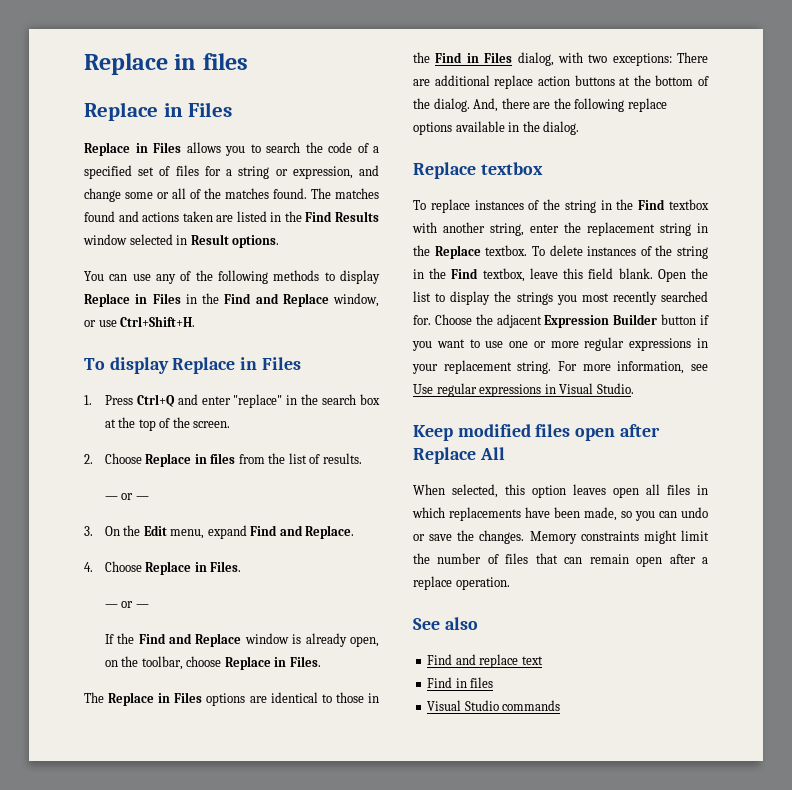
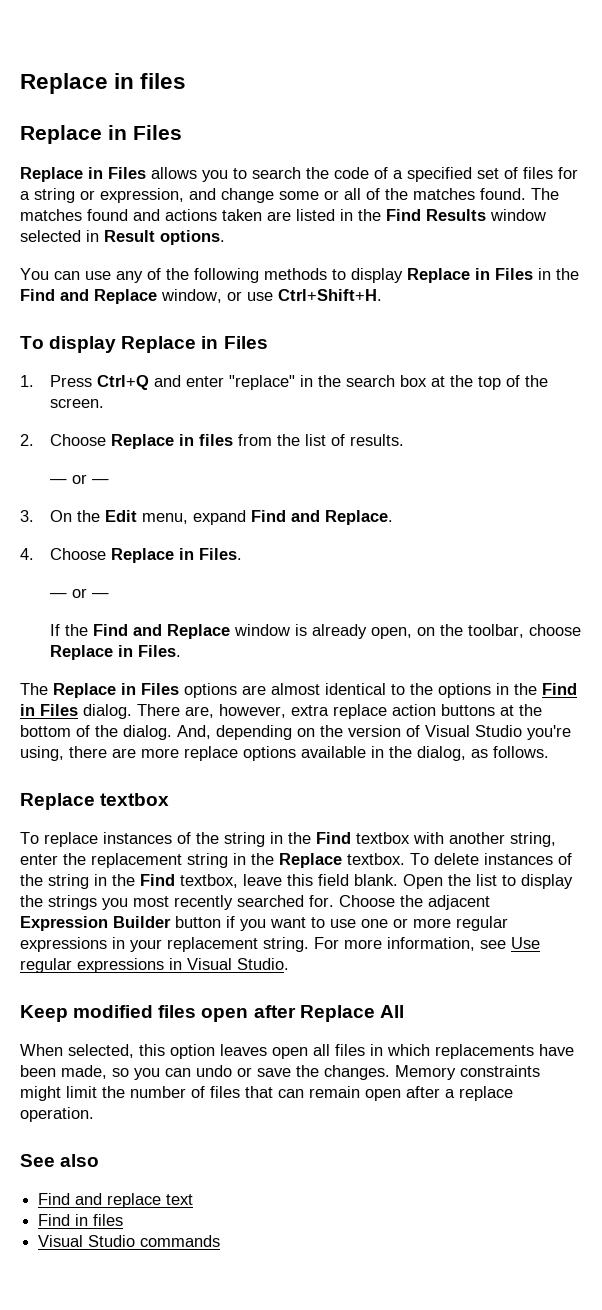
(267, 699) none -> [271,683,320,695] almost
[335,692,364,703] those -> [410,683,491,698] the options
[517,52,708,66] [413,75,490,86] dialog, with two exceptions: There are additional -> [83,704,329,719] dialog. There are, however, extra
[501,98,625,112] there are the following -> [216,725,571,740] [20,746,179,761] depending on the version of Visual Studio you're using, there are more
[543,121,580,135] dialog. -> [417,746,549,761] dialog, as follows.

